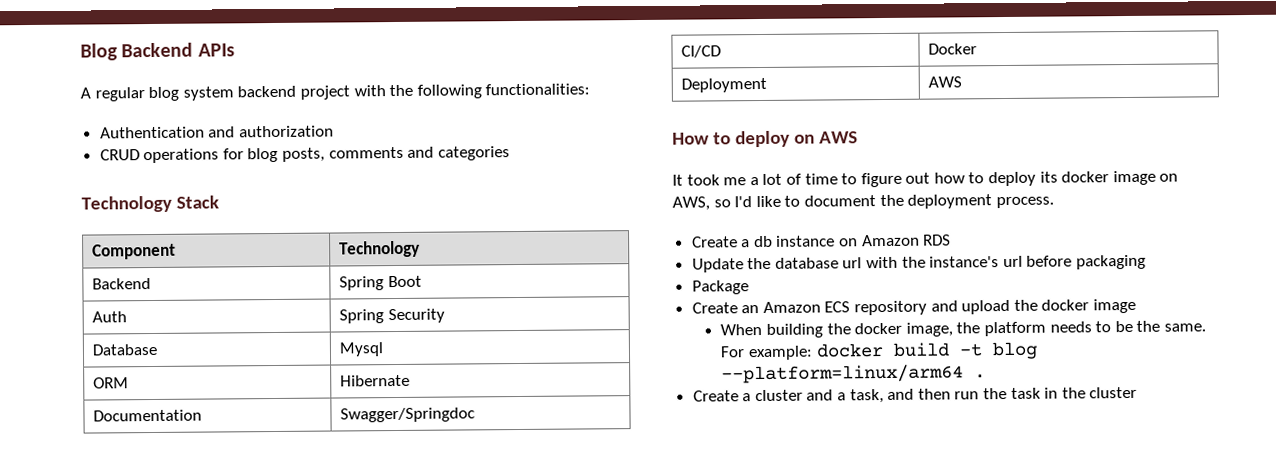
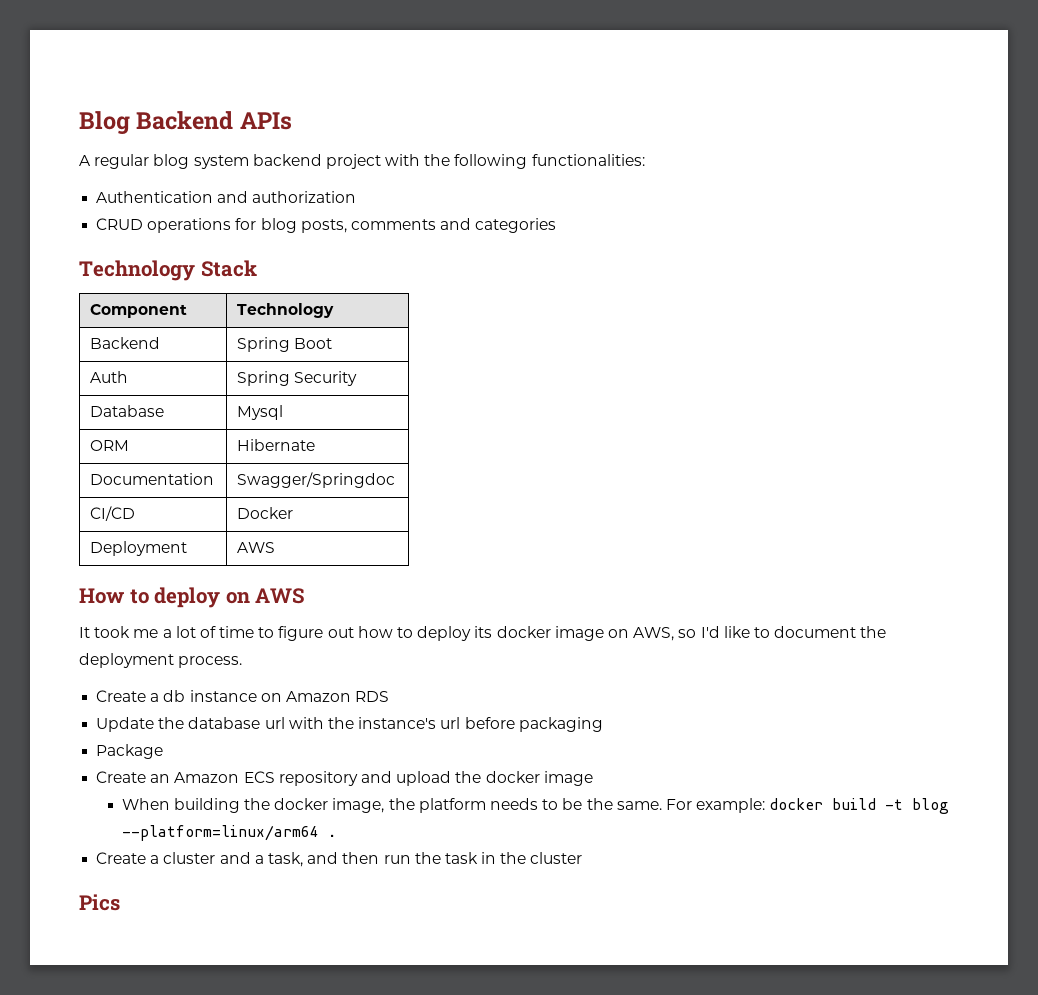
(1138, 392) none -> [79,894,120,911] // Pics

